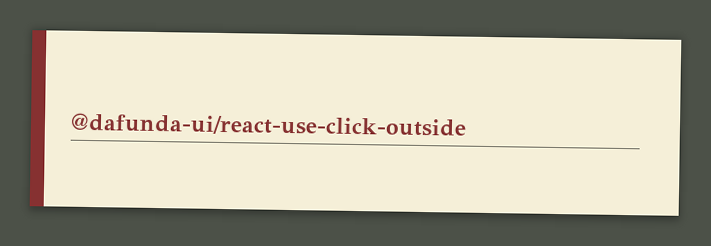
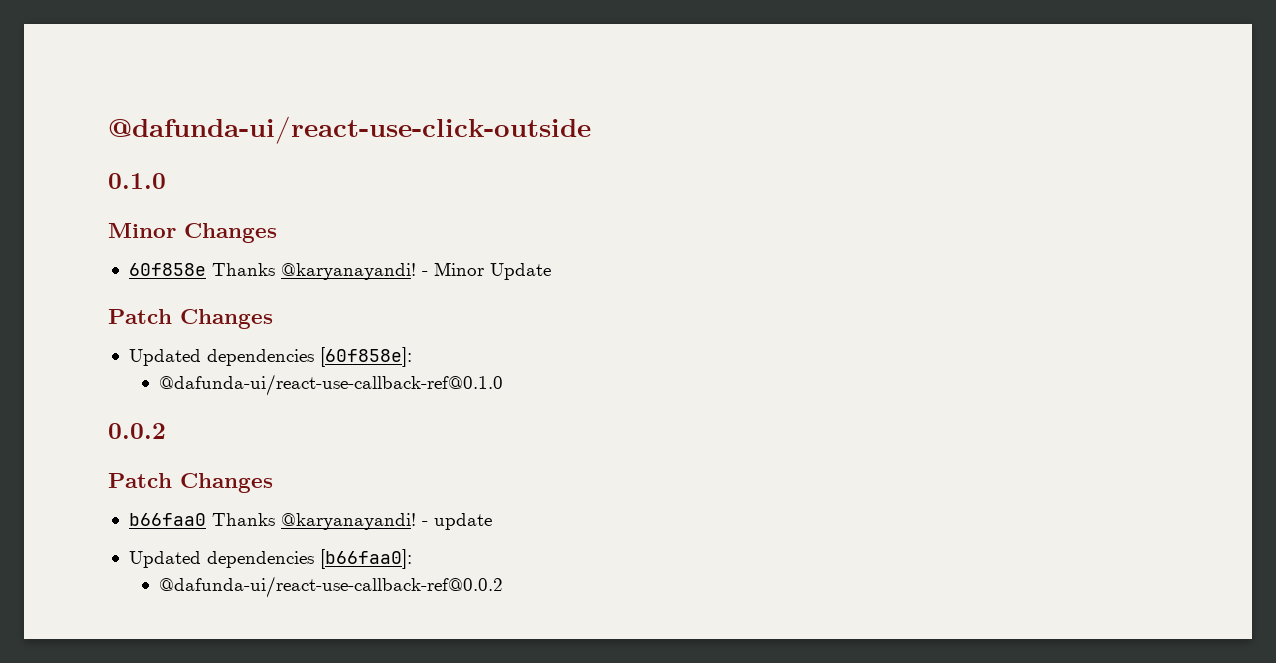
(467, 125) none -> [108,173,166,189] [108,223,277,243] [128,262,551,280] [108,309,273,329] [128,347,412,367] [159,374,504,396] [108,423,166,439] [108,473,273,493] [128,513,492,530] [128,549,412,569] [159,576,504,598] // 0.1.0 // Minor Changes // 60f858e Thanks @karyanayandi! - Minor Update // Patch Changes // Updated dependencies [60f858e]: // @dafunda-ui/react-use-callback-ref@0.1.0 // 0.0.2 // Patch Changes // b66faa0 Thanks @karyanayandi! - update // Updated dependencies [b66faa0]: // @dafunda-ui/react-use-callback-ref@0.0.2

